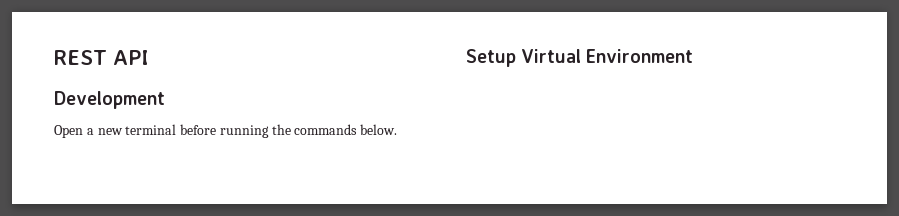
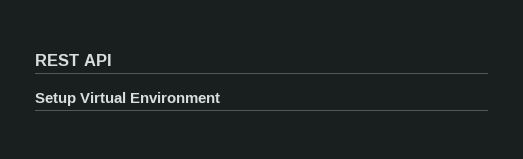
[54,91,165,109] [54,124,398,138] // Development // Open a new terminal before running the commands below. -> (112, 60) none

